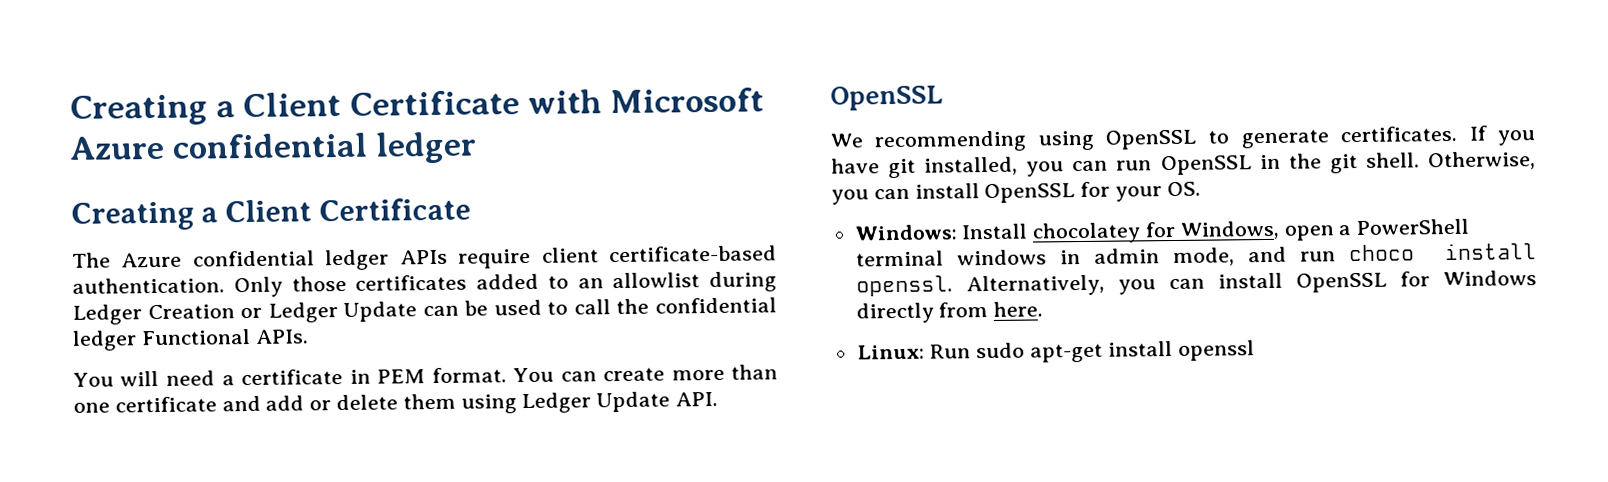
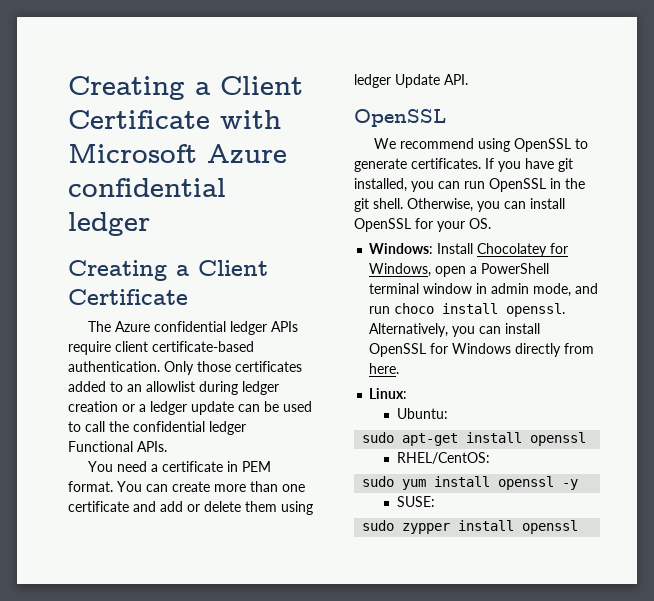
[72,301,418,325] Ledger Creation or Ledger Update -> [242,381,279,395] [68,401,234,415] ledger creation or a ledger update
[120,370,160,387] will -> (114, 466) none
[521,392,592,414] Ledger -> [354,74,391,88] ledger
[874,130,1028,153] recommending -> [400,138,475,149] recommend
[1032,222,1142,244] chocolatey -> [477,243,548,257] Chocolatey
[956,249,1047,266] windows -> [423,283,473,294] window
[929,344,972,359] Run -> [396,408,448,419] // Ubuntu: //
(1255, 350) none -> [396,452,490,464] [362,476,579,490] [396,496,435,507] [362,520,579,534] // RHEL/CentOS: // sudo yum install openssl -y // SUSE: // sudo zypper install openssl

